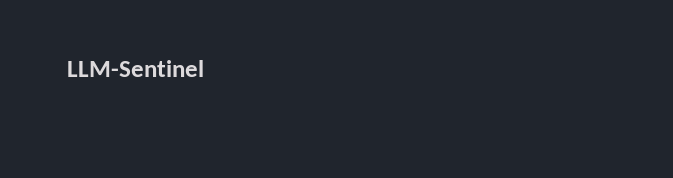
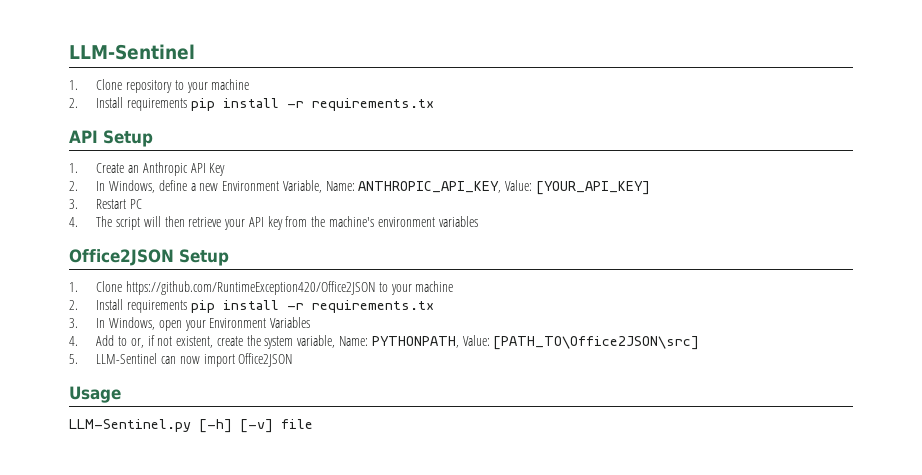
[67,60,204,77] LLM-Sentinel -> [69,44,195,60] [69,79,250,93] [69,97,434,111] [69,130,153,147] [69,162,226,176] [69,180,650,195] [69,199,142,209] [69,216,478,230] [69,249,229,266] [69,281,454,295] [69,299,434,313] [69,317,311,331] [69,335,700,350] [69,353,293,367] [69,386,121,403] [69,419,313,433] LLM-Sentinel // 1. Clone repository to your machine // 2. Install requirements pip install -r requirements.tx // API Setup // 1. Create an Anthropic API Key // 2. In Windows, define a new Environment Variable, Name: ANTHROPIC_API_KEY, Value: [YOUR_API_KEY] // 3. Restart PC // 4. The script will then retrieve your API key from the machine's environment variables // Office2JSON Setup // 1. Clone https://github.com/RuntimeException420/Office2JSON to your machine // 2. Install requirements pip install -r requirements.tx // 3. In Windows, open your Environment Variables // 4. Add to or, if not existent, create the system variable, Name: PYTHONPATH, Value: [PATH_TO\Office2JSON\src] // 5. LLM-Sentinel can now import Office2JSON // Usage // LLM-Sentinel.py [-h] [-v] file

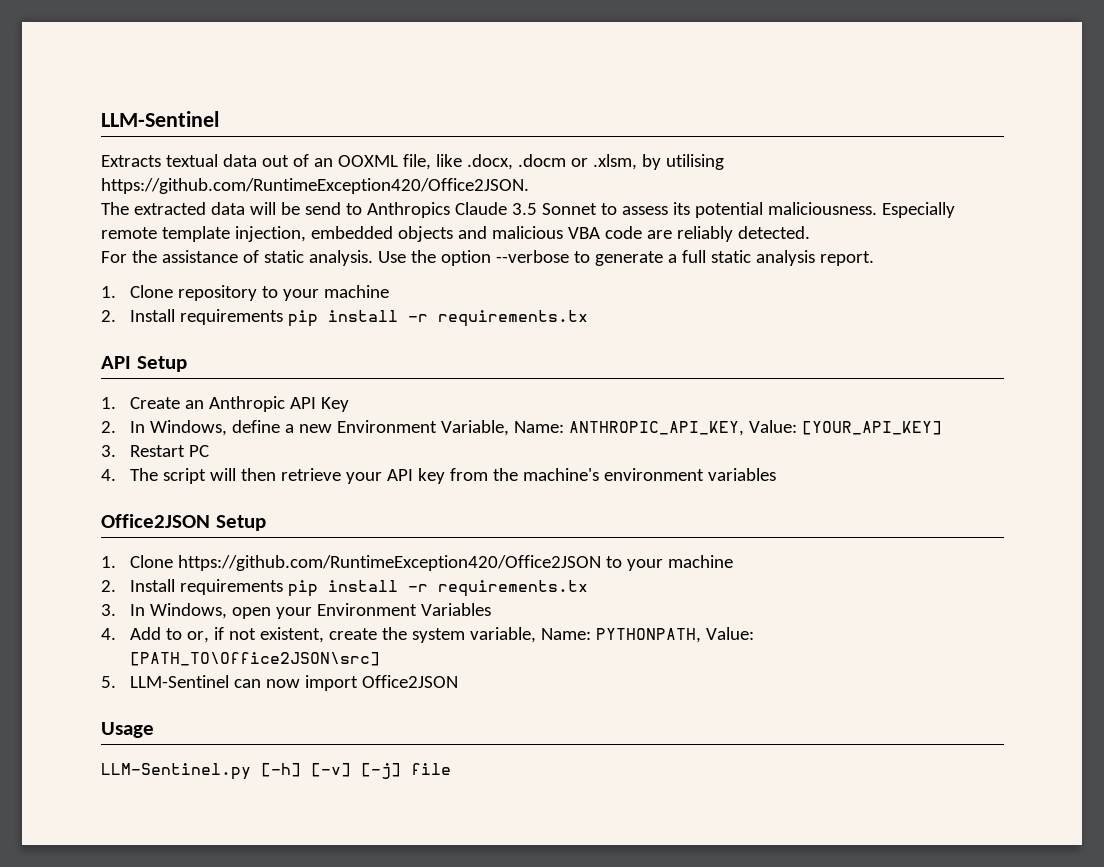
[69,44,195,60] LLM-Sentinel -> [101,111,219,127] [101,154,724,170] [101,178,529,194] [101,202,955,218] [101,226,810,242] [101,250,874,266] LLM-Sentinel // Extracts textual data out of an OOXML file, like .docx, .docm or .xlsm, by utilising https://github.com/RuntimeException420/Office2JSON. // The extracted data will be send to Anthropics Claude 3.5 Sonnet to assess its potential maliciousness. Especially remote template injection, embedded objects and malicious VBA code are reliably detected. // For the assistance of static analysis. Use the option --verbose to generate a full static analysis report.
(273, 426) none -> [361,763,401,779] [-j]

